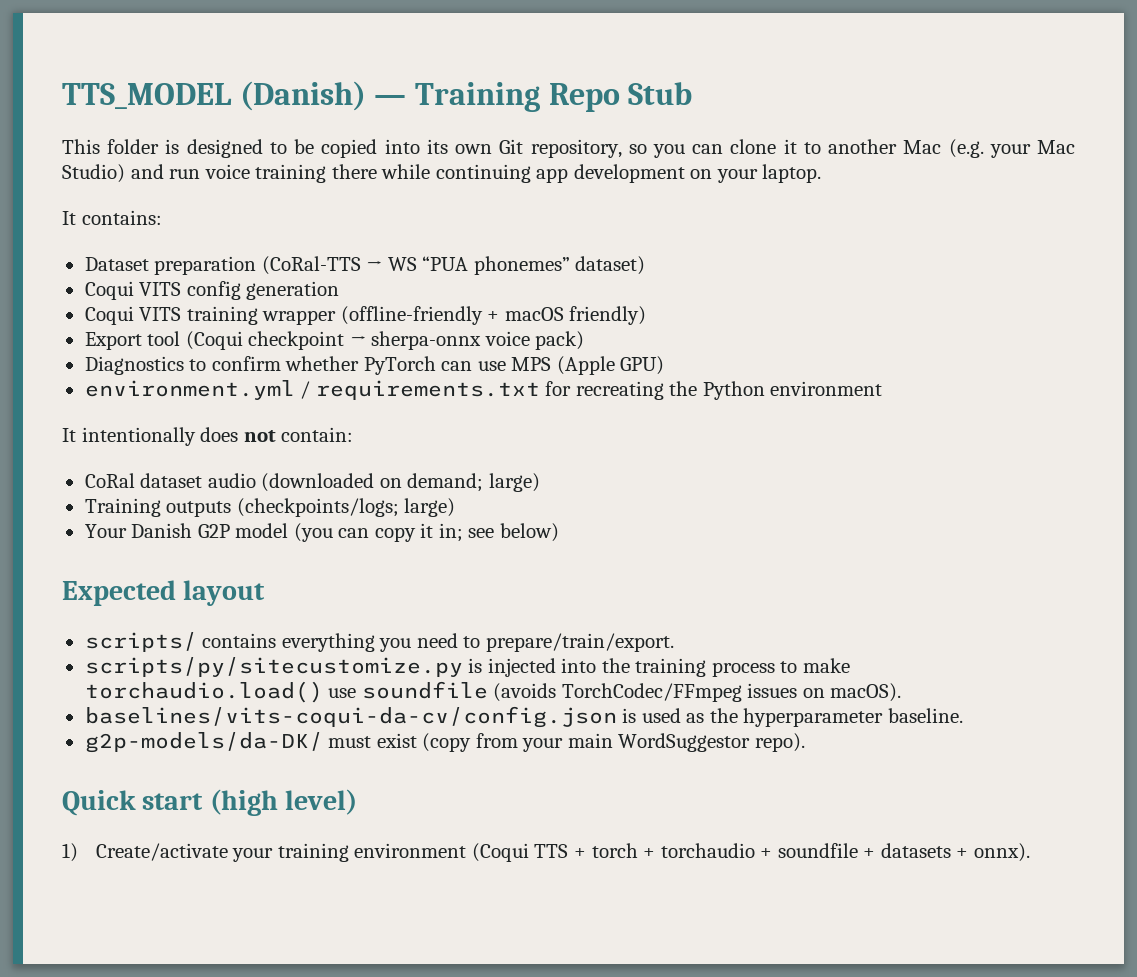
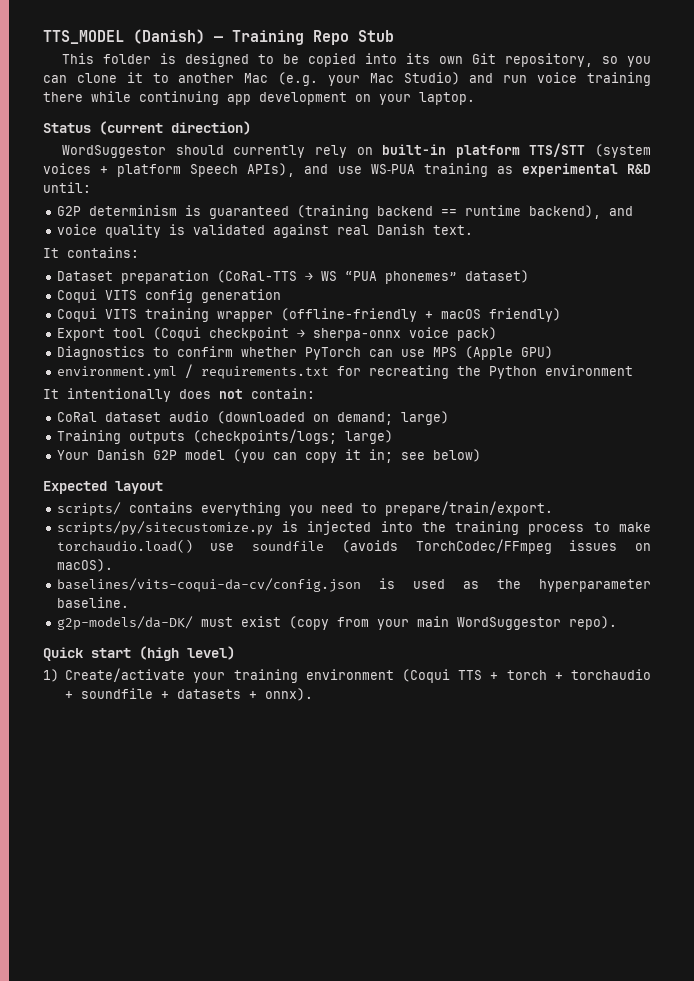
(822, 173) none -> [43,121,251,135] [61,143,651,158] [43,163,651,177] [43,182,91,193] [56,205,633,219] [56,224,473,238] // Status (current direction) // WordSuggestor should currently rely on built-in platform TTS/STT (system voices + platform Speech APIs), and use WS‑PUA training as experimental R&D until: // G2P determinism is guaranteed (training backend == runtime backend), and // voice quality is validated against real Danish text.

